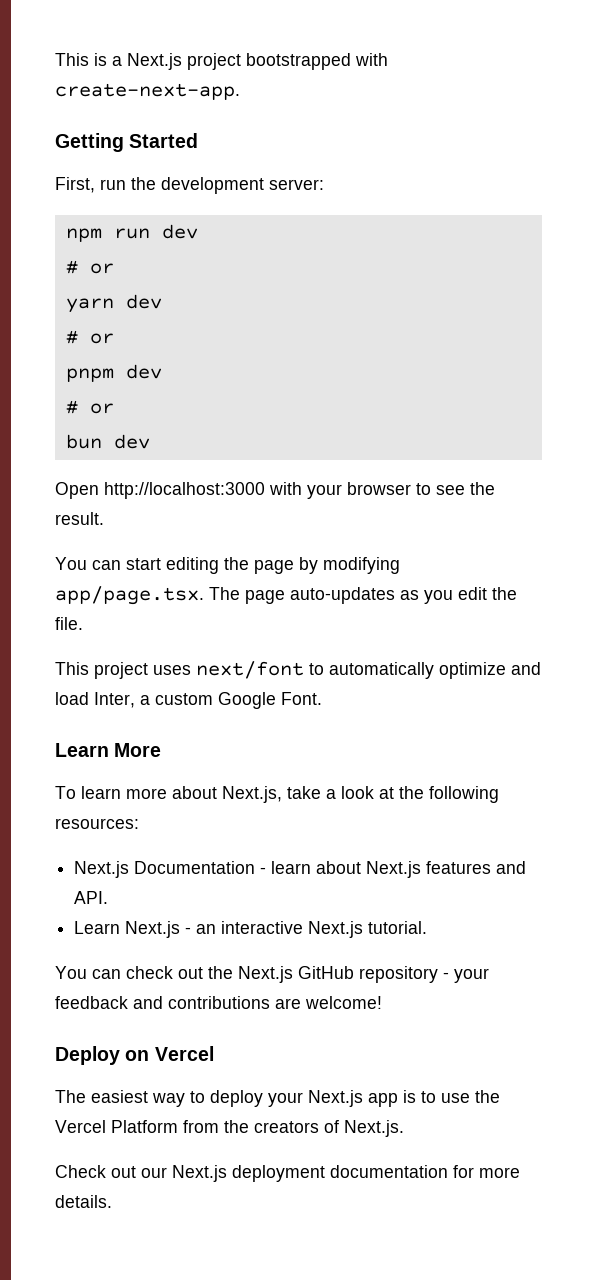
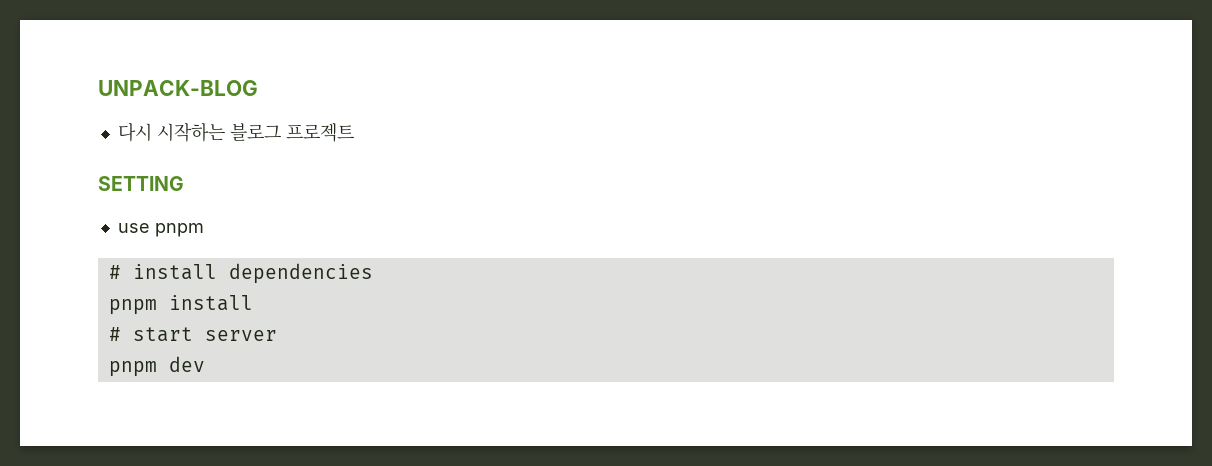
[55,53,388,70] [55,83,240,100] [55,133,199,152] [55,177,324,194] [65,224,198,242] [65,260,114,274] [65,294,162,313] [65,330,114,344] This is a Next.js project bootstrapped with create-next-app. // Getting Started // First, run the development server: // npm run dev // # or // yarn dev // # or -> [98,80,258,96] [117,122,354,142] [98,176,184,191] [117,223,204,237] [108,263,373,284] [108,295,253,315] [108,327,277,342] UNPACK-BLOG // 다시 시작하는 블로그 프로젝트 // SETTING // use pnpm // # install dependencies // pnpm install // # start server
[65,400,114,414] [65,434,150,449] [55,482,495,499] [55,512,104,525] [55,557,400,574] [55,586,517,605] [55,617,83,630] [55,661,541,679] [55,692,322,709] [55,743,162,757] [55,786,499,803] [55,818,139,829] [74,861,527,878] [74,891,109,904] [74,921,428,938] [55,966,489,983] [55,996,382,1009] [55,1046,214,1065] [55,1090,500,1107] [55,1120,404,1137] [55,1165,520,1182] [55,1195,112,1208] // # or // bun dev // Open http://localhost:3000 with your browser to see the result. // You can start editing the page by modifying app/page.tsx. The page auto-updates as you edit the file. // This project uses next/font to automatically optimize and load Inter, a custom Google Font. // Learn More // To learn more about Next.js, take a look at the following resources: // Next.js Documentation - learn about Next.js features and API. // Learn Next.js - an interactive Next.js tutorial. // You can check out the Next.js GitHub repository - your feedback and contributions are welcome! // Deploy on Vercel // The easiest way to deploy your Next.js app is to use the Vercel Platform from the creators of Next.js. // Check out our Next.js deployment documentation for more details. -> (205, 364) none

